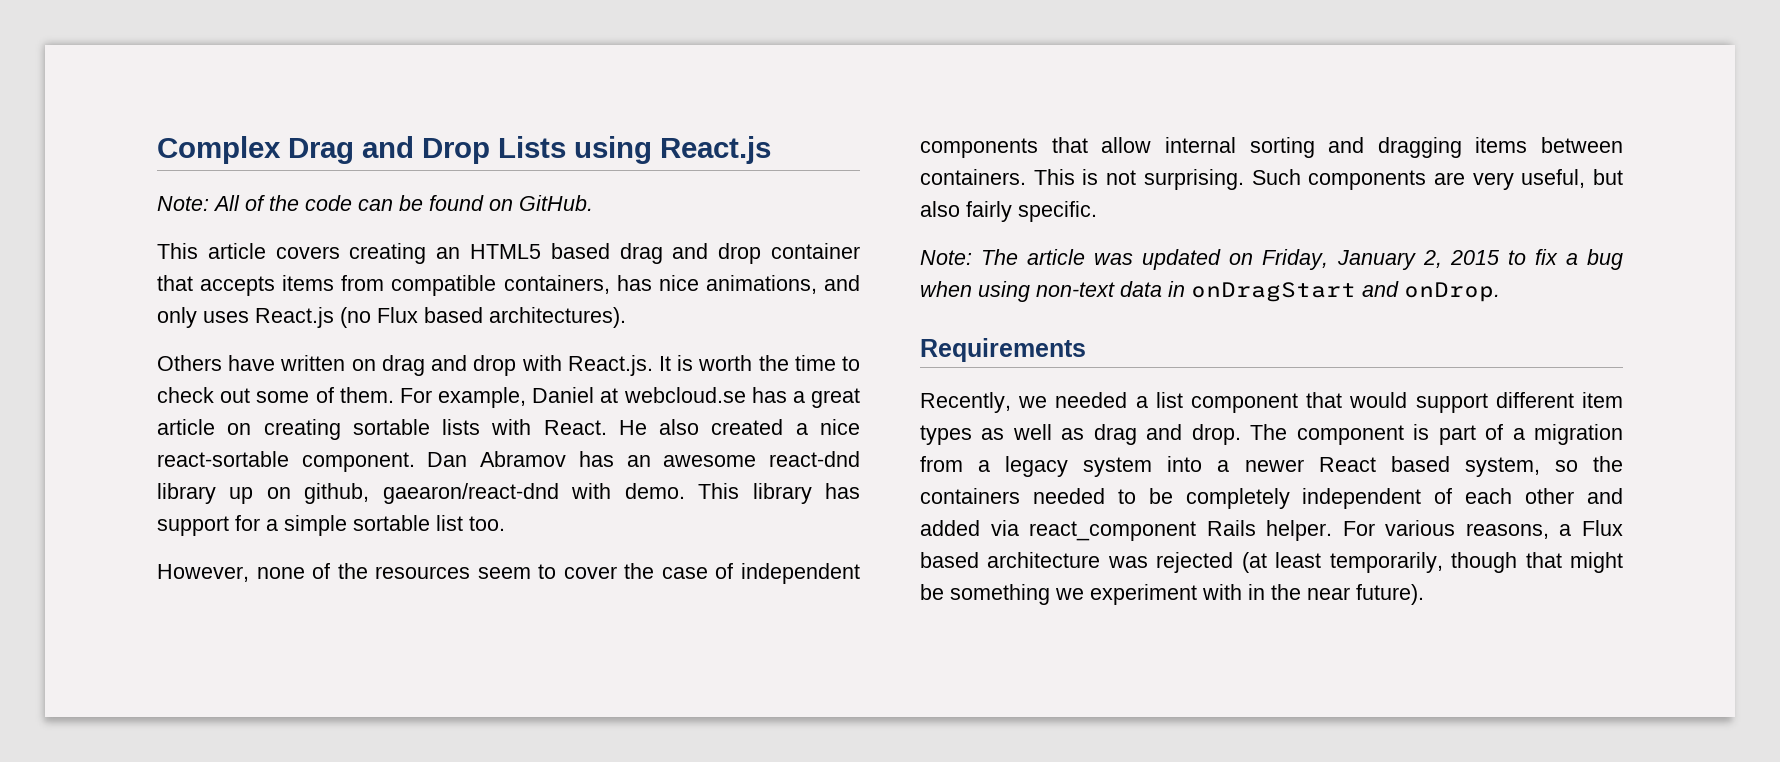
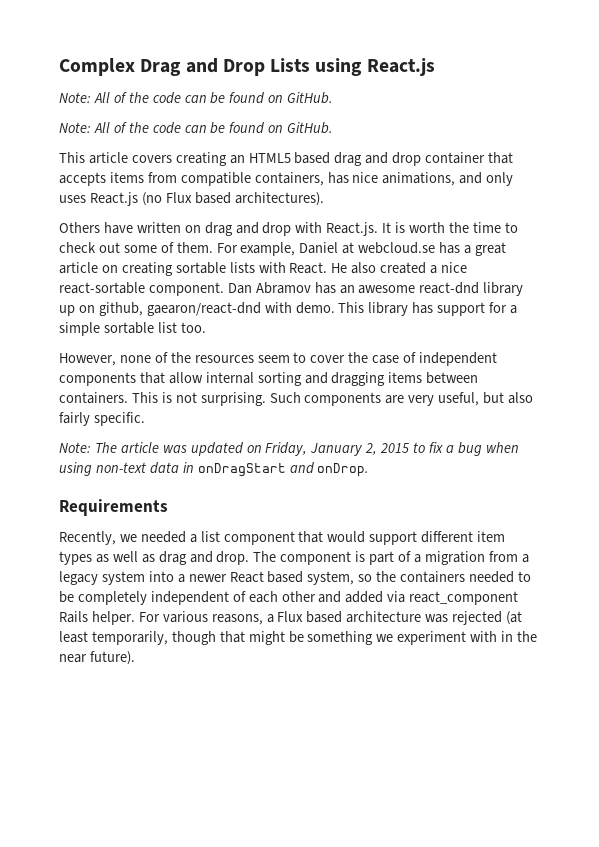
(593, 203) none -> [59,122,334,134] // Note: All of the code can be found on GitHub.

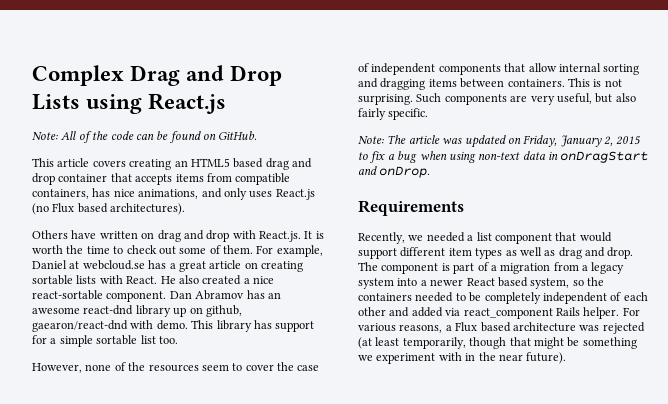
[59,122,334,134] // Note: All of the code can be found on GitHub. -> (258, 135) none

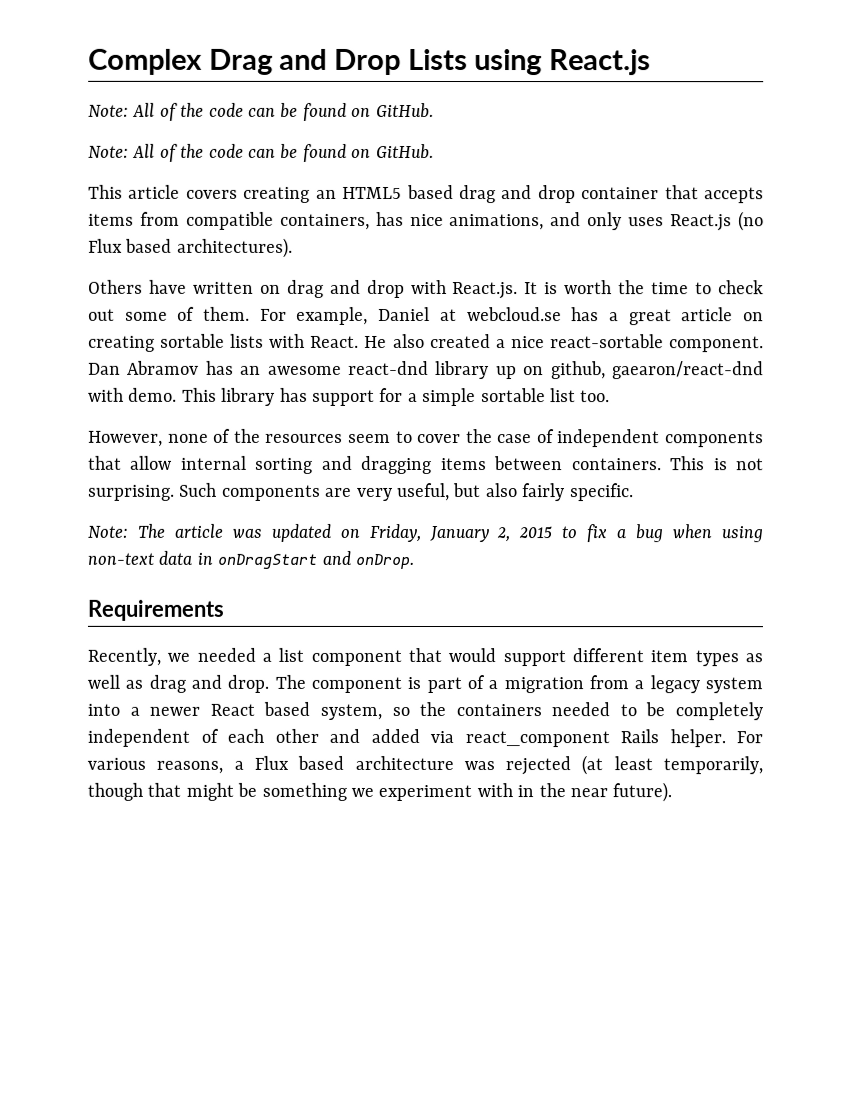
(258, 135) none -> [88,143,434,162] // Note: All of the code can be found on GitHub.

